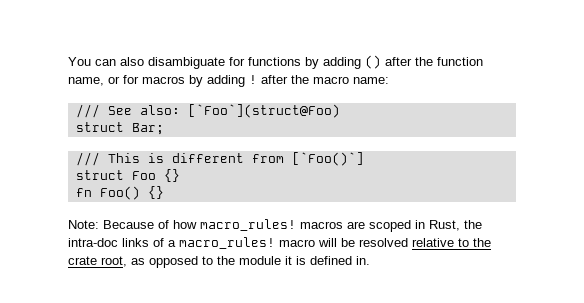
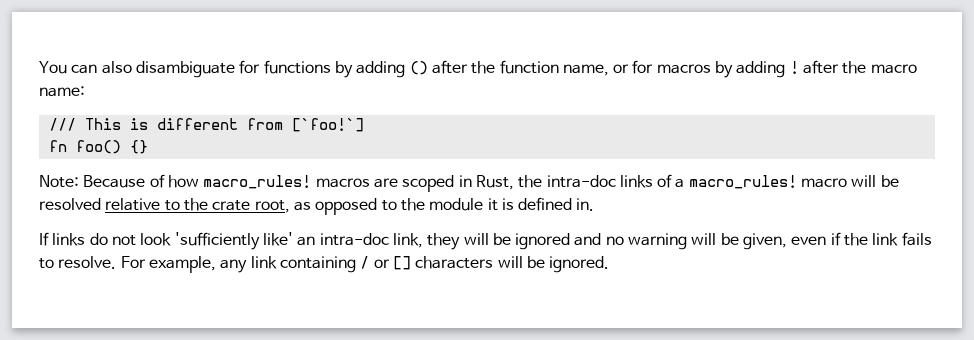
[75,104,340,118] [75,122,164,135] // /// See also: [`Foo`](struct@Foo) // struct Bar; -> (85, 91) none
[291,152,364,166] [75,169,180,182] [`Foo()`] // struct Foo {} -> [291,118,364,132] [`foo!`]
[99,186,140,200] Foo() -> [75,140,121,154] foo()
(370, 260) none -> [39,232,932,250] [39,256,610,273] // If links do not look 'sufficiently like' an intra-doc link, they will be ignored and no warning will be given, even if the link fails to resolve. For example, any link containing / or [] characters will be ignored.

